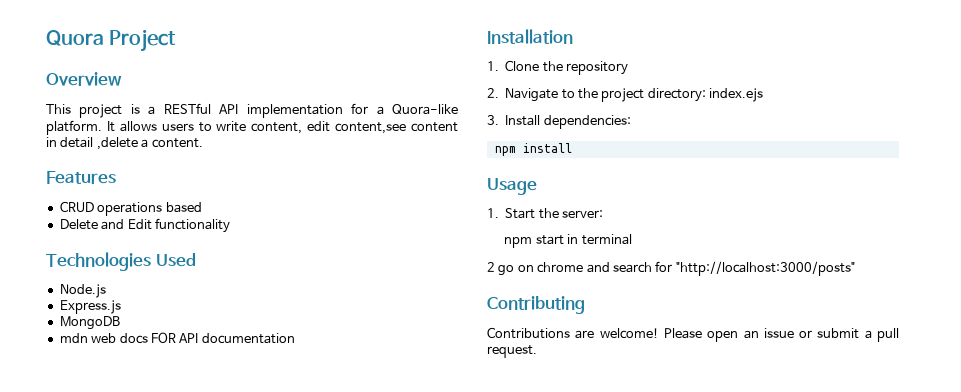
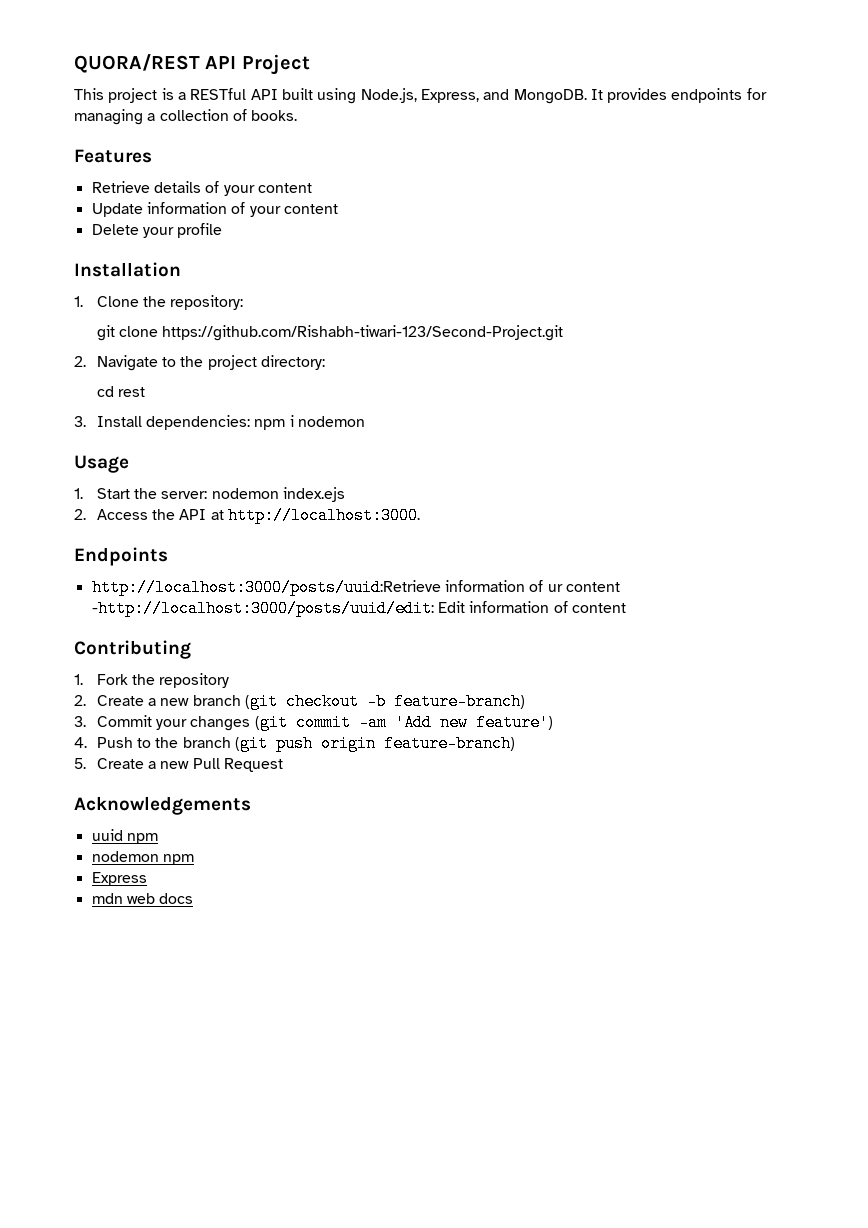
[46,30,104,46] Quora -> [74,54,237,73] QUORA/REST API
[46,72,122,86] // Overview -> (310, 64) none
[246,103,459,118] [46,120,459,135] [46,137,203,150] [46,171,116,184] [59,201,202,216] [59,218,230,233] [46,252,196,271] [59,284,106,298] [59,300,121,314] [59,316,120,330] [59,332,295,344] implementation for a Quora-like platform. It allows users to write content, edit content,see content in detail ,delete a content. // Features // CRUD operations based // Delete and Edit functionality // Technologies Used // Node.js // Express.js // MongoDB // mdn web docs FOR API documentation -> [281,88,767,104] [74,109,298,125] [74,149,152,163] [91,181,312,196] [91,202,338,217] [91,223,223,238] built using Node.js, Express, and MongoDB. It provides endpoints for managing a collection of books. // Features // Retrieve details of your content // Update information of your content // Delete your profile
[566,61,628,75] repository -> [170,295,244,310] [96,325,564,341] repository: // git clone https://github.com/Rishabh-tiwari-123/Second-Project.git
[709,88,764,102] index.ejs -> [96,386,146,397] // cd rest
[494,143,572,156] // npm install -> [254,415,365,430] npm i nodemon
[504,234,632,248] [487,261,855,276] [487,296,585,314] [487,327,899,342] [487,345,537,358] // npm start in terminal // 2 go on chrome and search for "http://localhost:3000/posts" // Contributing // Contributions are welcome! Please open an issue or submit a pull request. -> [211,487,345,502] [74,507,420,524] [74,547,168,566] [91,579,620,596] [91,600,626,617] [74,640,191,659] [74,673,230,688] [74,693,525,710] [74,714,553,731] [74,735,515,752] [74,758,283,772] [74,796,251,815] [91,829,158,844] [91,851,194,865] [91,872,147,886] [91,893,194,904] nodemon index.ejs // 2. Access the API at http://localhost:3000. // Endpoints // http://localhost:3000/posts/uuid:Retrieve information of ur content -http://localhost:3000/posts/uuid/edit: Edit information of content // Contributing // 1. Fork the repository // 2. Create a new branch (git checkout -b feature-branch) // 3. Commit your changes (git commit -am 'Add new feature') // 4. Push to the branch (git push origin feature-branch) // 5. Create a new Pull Request // Acknowledgements // uuid npm // nodemon npm // Express // mdn web docs

